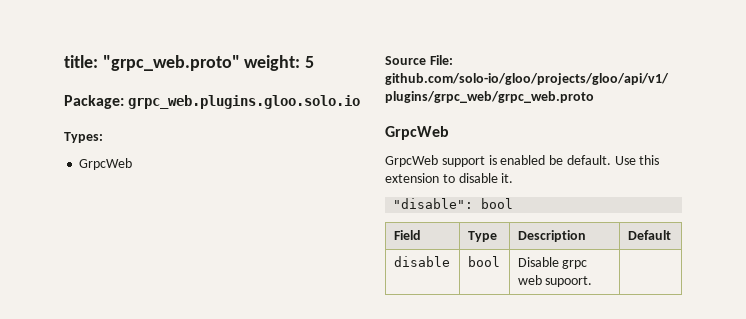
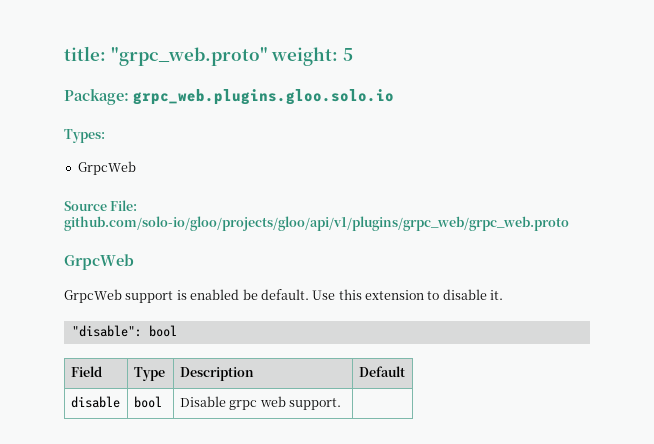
[545,276,593,287] supoort. -> [288,398,341,410] support.

